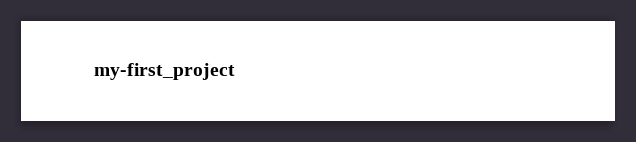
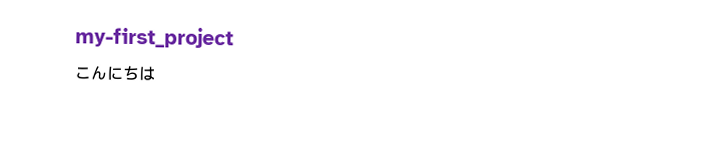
(235, 71) none -> [74,65,156,81] // こんにちは

